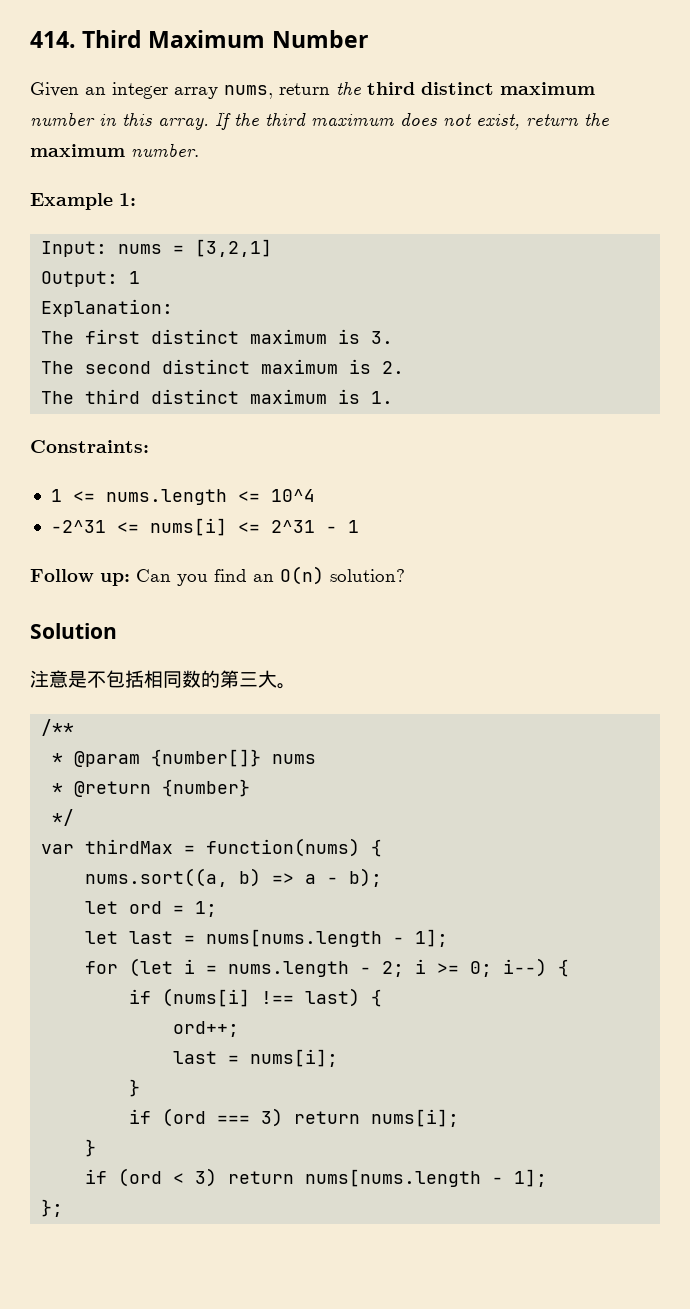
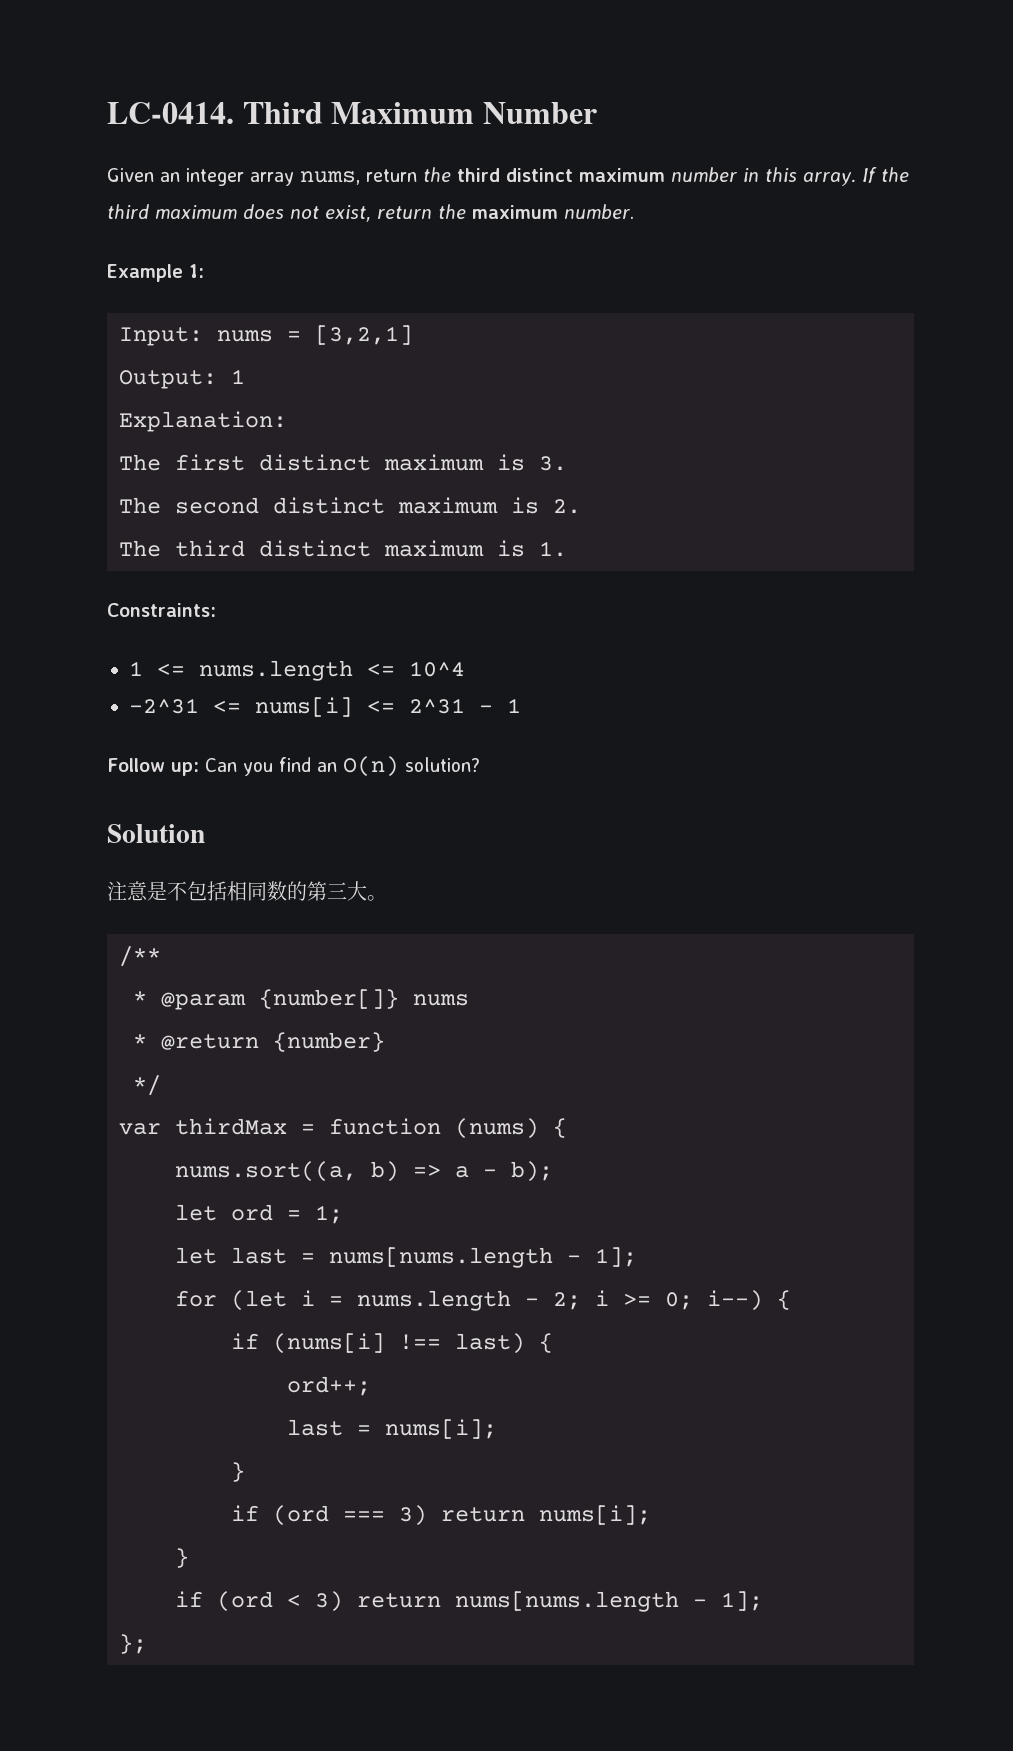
[30,31,76,48] 414. -> [107,102,234,124] LC-0414.
[206,838,361,857] function(nums) -> [329,1118,539,1139] function (nums)

